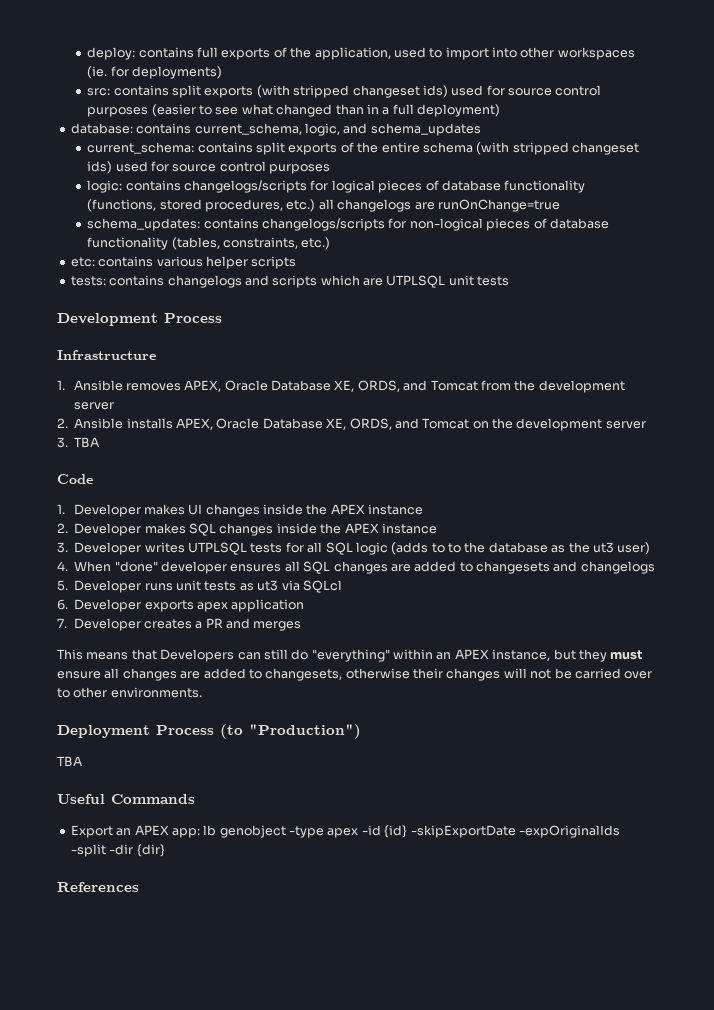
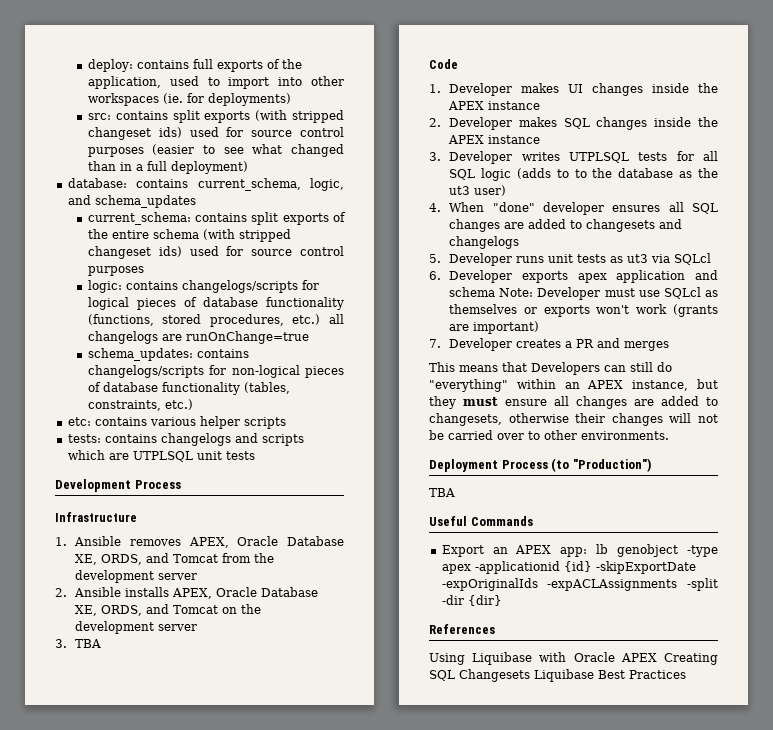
(305, 605) none -> [695,270,718,280] [449,287,718,300] [449,304,718,317] [449,321,540,334] and schema Note: Developer must use SQLcl as themselves or exports won't work (grants are important)
[361,825,381,836] -id -> [474,561,560,574] -applicationid
(620, 831) none -> [547,579,678,591] -expACLAssignments
(139, 887) none -> [429,652,718,665] [429,669,686,682] // Using Liquibase with Oracle APEX Creating SQL Changesets Liquibase Best Practices

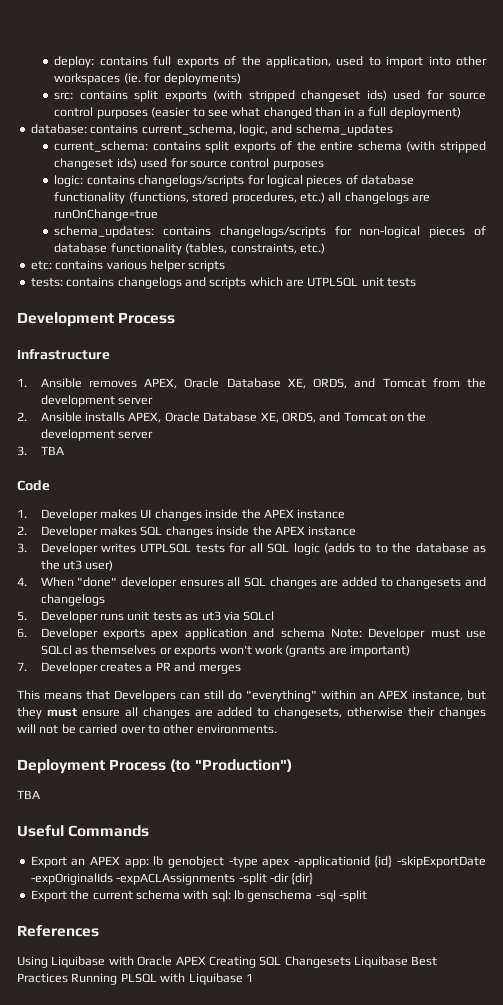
(502, 600) none -> [30,890,368,902] // Export the current schema with sql: lb genschema -sql -split
(686, 674) none -> [71,973,253,985] Running PLSQL with Liquibase 1

